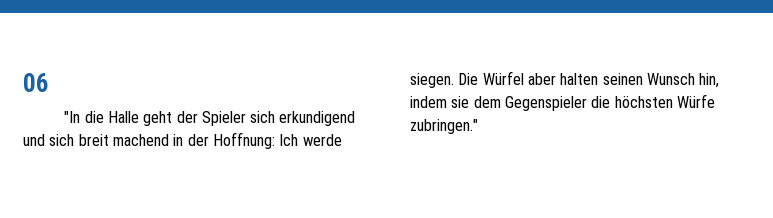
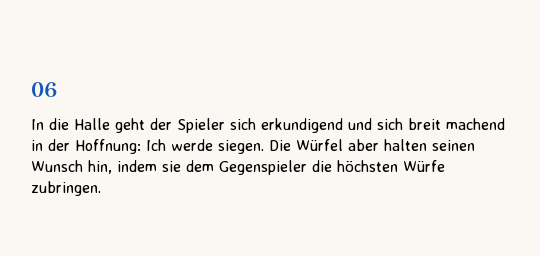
[64,111,81,123] "In -> [31,119,44,130] In
[410,119,478,134] zubringen." -> [31,181,101,196] zubringen.

